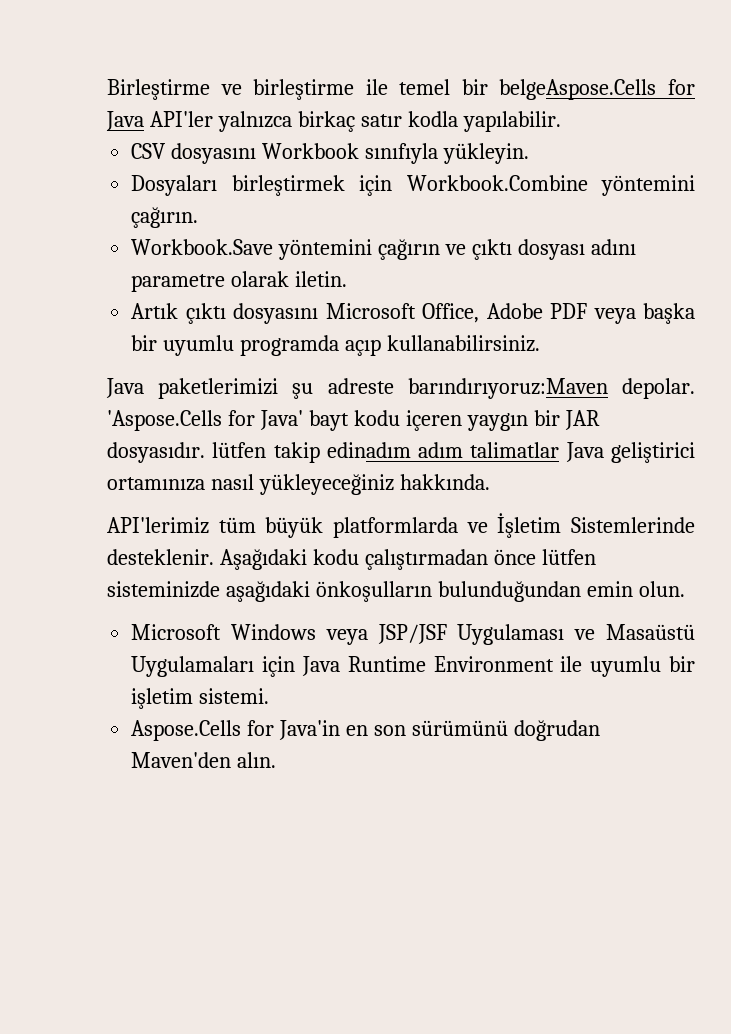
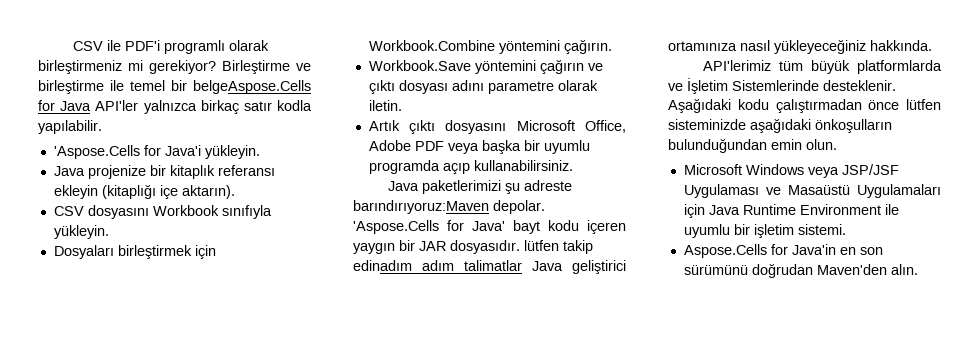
(107, 89) none -> [73,40,270,54] [38,60,216,74] CSV ile PDF'i programlı olarak birleştirmeniz mi gerekiyor?
(561, 121) none -> [53,145,260,159] [53,165,275,179] [53,184,235,199] // 'Aspose.Cells for Java'i yükleyin. // Java projenize bir kitaplık referansı ekleyin (kitaplığı içe aktarın).

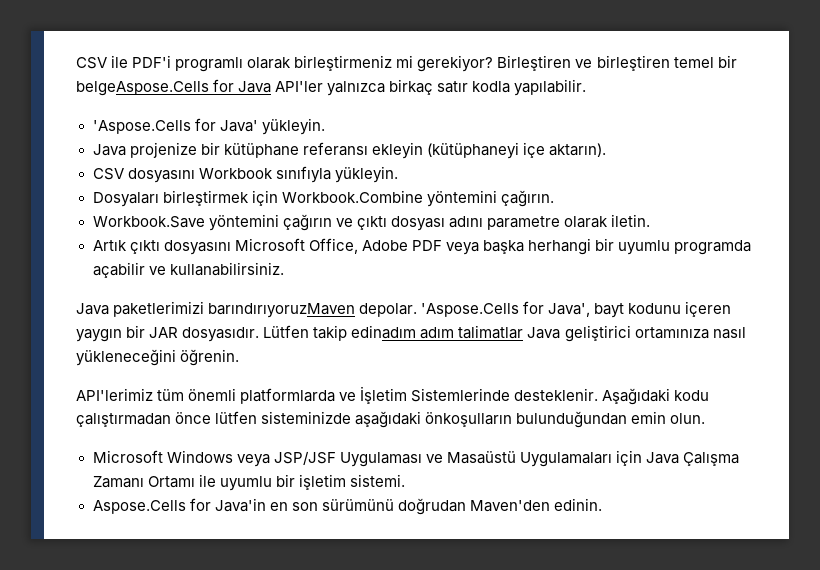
[222,60,311,74] [38,80,124,94] Birleştirme ve birleştirme ile -> [497,55,670,71] Birleştiren ve birleştiren
[164,145,201,156] Java'i -> [219,120,258,132] Java'
[169,165,215,179] kitaplık -> [223,143,299,158] kütüphane
[101,184,156,199] (kitaplığı -> [426,142,519,159] (kütüphaneyi
(521, 147) none -> [527,238,591,255] herhangi
[442,163,470,174] açıp -> [92,262,166,278] açabilir ve
[505,180,573,194] [353,200,545,214] [353,220,579,234] şu adreste barındırıyoruz:Maven depolar. 'Aspose.Cells for Java' bayt kodu -> [208,301,682,318] barındırıyoruzMaven depolar. 'Aspose.Cells for Java', bayt kodunu
[524,240,559,251] lütfen -> [263,325,310,338] Lütfen
[774,39,932,54] yükleyeceğiniz hakkında. -> [76,349,240,366] yükleneceğini öğrenin.
[811,60,851,74] büyük -> [188,388,237,401] önemli
[742,204,881,215] Runtime Environment -> [683,452,739,466] [92,476,195,488] Çalışma Zamanı Ortamı
[890,264,918,275] alın. -> [553,498,602,511] edinin.

